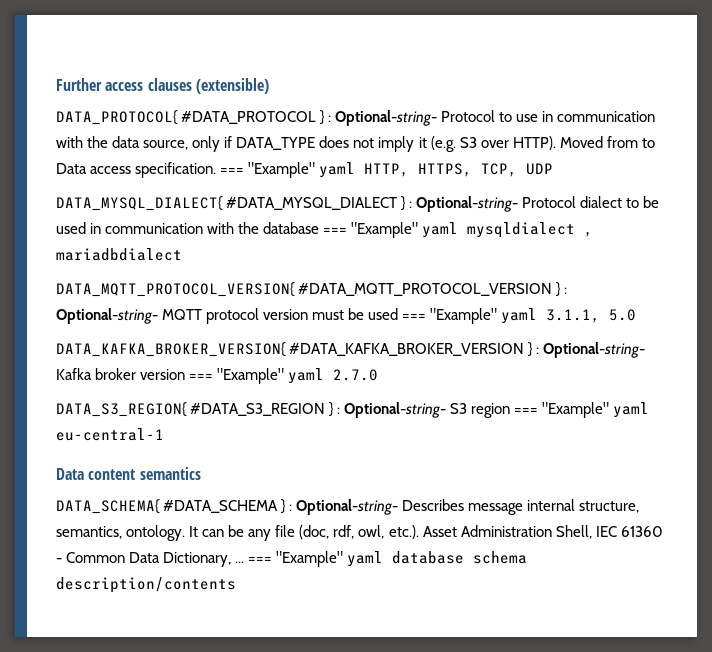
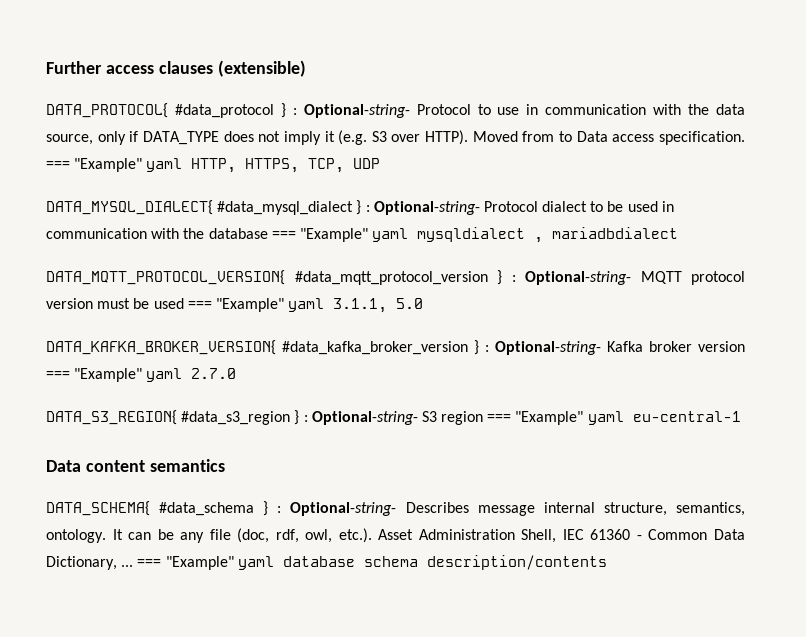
[181,111,317,124] #DATA_PROTOCOL -> [174,104,274,118] #data_protocol
[226,197,398,210] #DATA_MYSQL_DIALECT -> [217,201,354,215] #data_mysql_dialect
[298,283,553,296] #DATA_MQTT_PROTOCOL_VERSION -> [294,271,488,285] #data_mqtt_protocol_version
[289,343,525,356] #DATA_KAFKA_BROKER_VERSION -> [282,341,468,355] #data_kafka_broker_version
[190,403,326,416] #DATA_S3_REGION -> [181,411,291,425] #data_s3_region
[163,500,279,513] #DATA_SCHEMA -> [159,502,255,516] #data_schema

